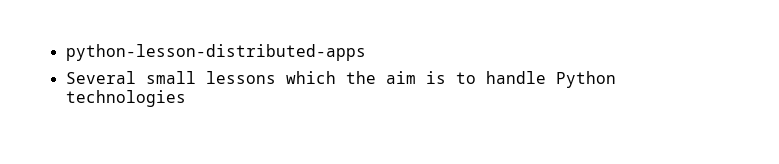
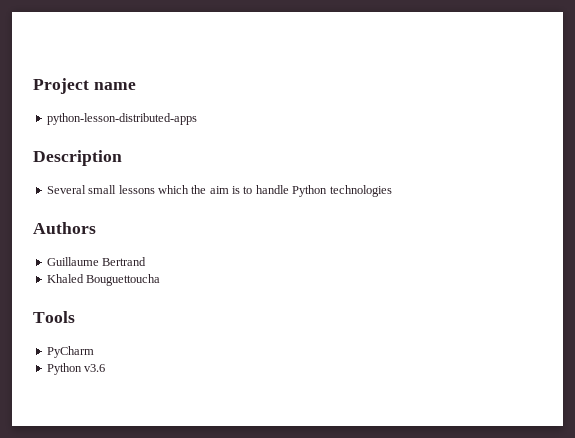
(65, 52) none -> [33,78,136,94] Project name //
(366, 52) none -> [33,150,122,166] // Description
(186, 98) none -> [33,222,96,234] [46,257,147,266] [46,274,161,286] [33,311,75,323] [46,346,94,358] [46,363,106,375] // Authors // Guillaume Bertrand // Khaled Bouguettoucha // Tools // PyCharm // Python v3.6

